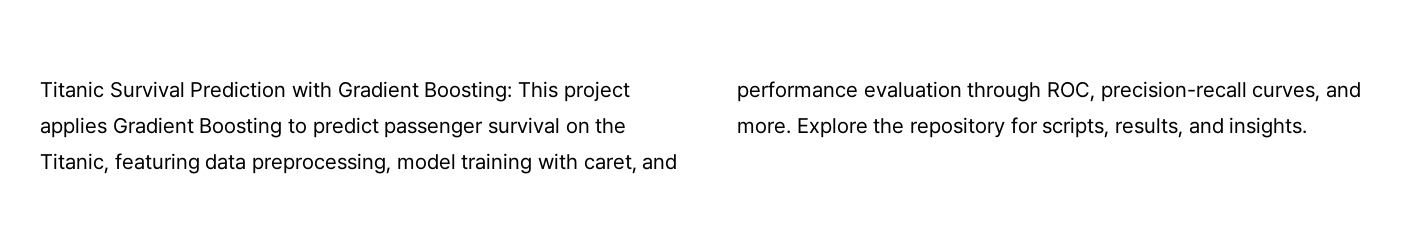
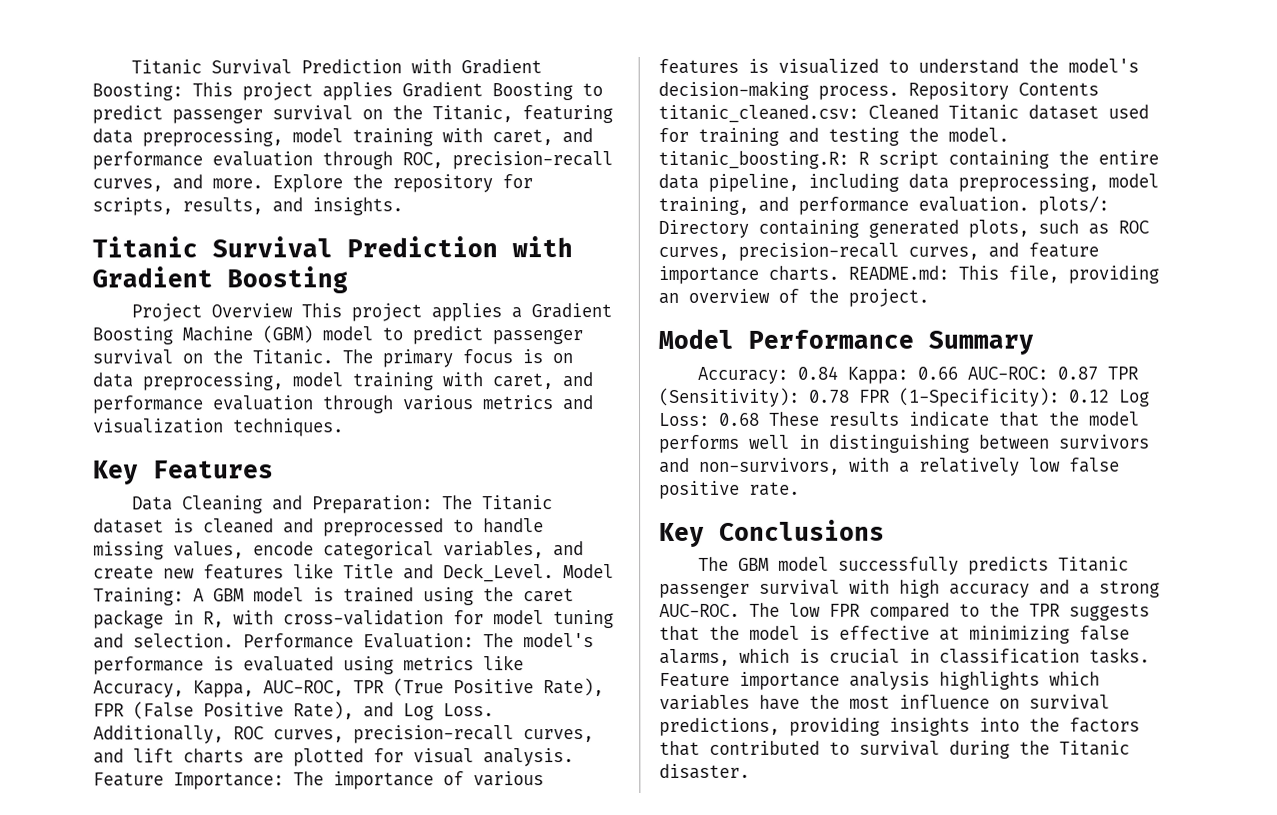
(1308, 127) none -> [92,236,573,258] [92,266,348,294] [130,303,612,322] [92,325,583,345] [92,349,573,368] [92,372,593,391] [92,395,594,414] [93,418,344,437] [93,460,274,485] [131,495,553,514] [93,518,544,537] [93,541,584,560] [93,563,614,583] [93,587,574,606] [93,609,614,629] [93,633,594,649] [93,655,524,675] [93,678,604,698] [93,701,494,721] [93,725,594,744] [93,748,574,767] [93,771,544,790] [658,58,1139,74] [658,80,1099,100] [658,104,1149,123] [658,127,1009,146] [658,150,1159,169] [658,173,1159,192] [658,195,1109,215] [658,219,1149,238] [658,242,1099,261] [658,265,1159,284] [658,288,929,307] [658,328,1034,355] [696,365,1138,384] [658,387,1149,407] [659,411,1140,427] [659,434,1150,453] [659,457,1120,476] [659,480,800,499] [659,519,885,547] [697,556,1129,575] [659,579,1160,598] [659,602,1150,621] [659,625,1130,644] [659,647,1150,666] [659,671,1100,690] [659,694,1110,710] [659,717,1140,736] [659,740,1130,759] [659,763,750,779] // Titanic Survival Prediction with Gradient Boosting // Project Overview This project applies a Gradient Boosting Machine (GBM) model to predict passenger survival on the Titanic. The primary focus is on data preprocessing, model training with caret, and performance evaluation through various metrics and visualization techniques. // Key Features // Data Cleaning and Preparation: The Titanic dataset is cleaned and preprocessed to handle missing values, encode categorical variables, and create new features like Title and Deck_Level. Model Training: A GBM model is trained using the caret package in R, with cross-validation for model tuning and selection. Performance Evaluation: The model's performance is evaluated using metrics like Accuracy, Kappa, AUC-ROC, TPR (True Positive Rate), FPR (False Positive Rate), and Log Loss. Additionally, ROC curves, precision-recall curves, and lift charts are plotted for visual analysis. Feature Importance: The importance of various features is visualized to understand the model's decision-making process. Repository Contents titanic_cleaned.csv: Cleaned Titanic dataset used for training and testing the model. titanic_boosting.R: R script containing the entire data pipeline, including data preprocessing, model training, and performance evaluation. plots/: Directory containing generated plots, such as ROC curves, precision-recall curves, and feature importance charts. README.md: This file, providing an overview of the project. // Model Performance Summary // Accuracy: 0.84 Kappa: 0.66 AUC-ROC: 0.87 TPR (Sensitivity): 0.78 FPR (1-Specificity): 0.12 Log Loss: 0.68 These results indicate that the model performs well in distinguishing between survivors and non-survivors, with a relatively low false positive rate. // Key Conclusions // The GBM model successfully predicts Titanic passenger survival with high accuracy and a strong AUC-ROC. The low FPR compared to the TPR suggests that the model is effective at minimizing false alarms, which is crucial in classification tasks. Feature importance analysis highlights which variables have the most influence on survival predictions, providing insights into the factors that contributed to survival during the Titanic disaster.

